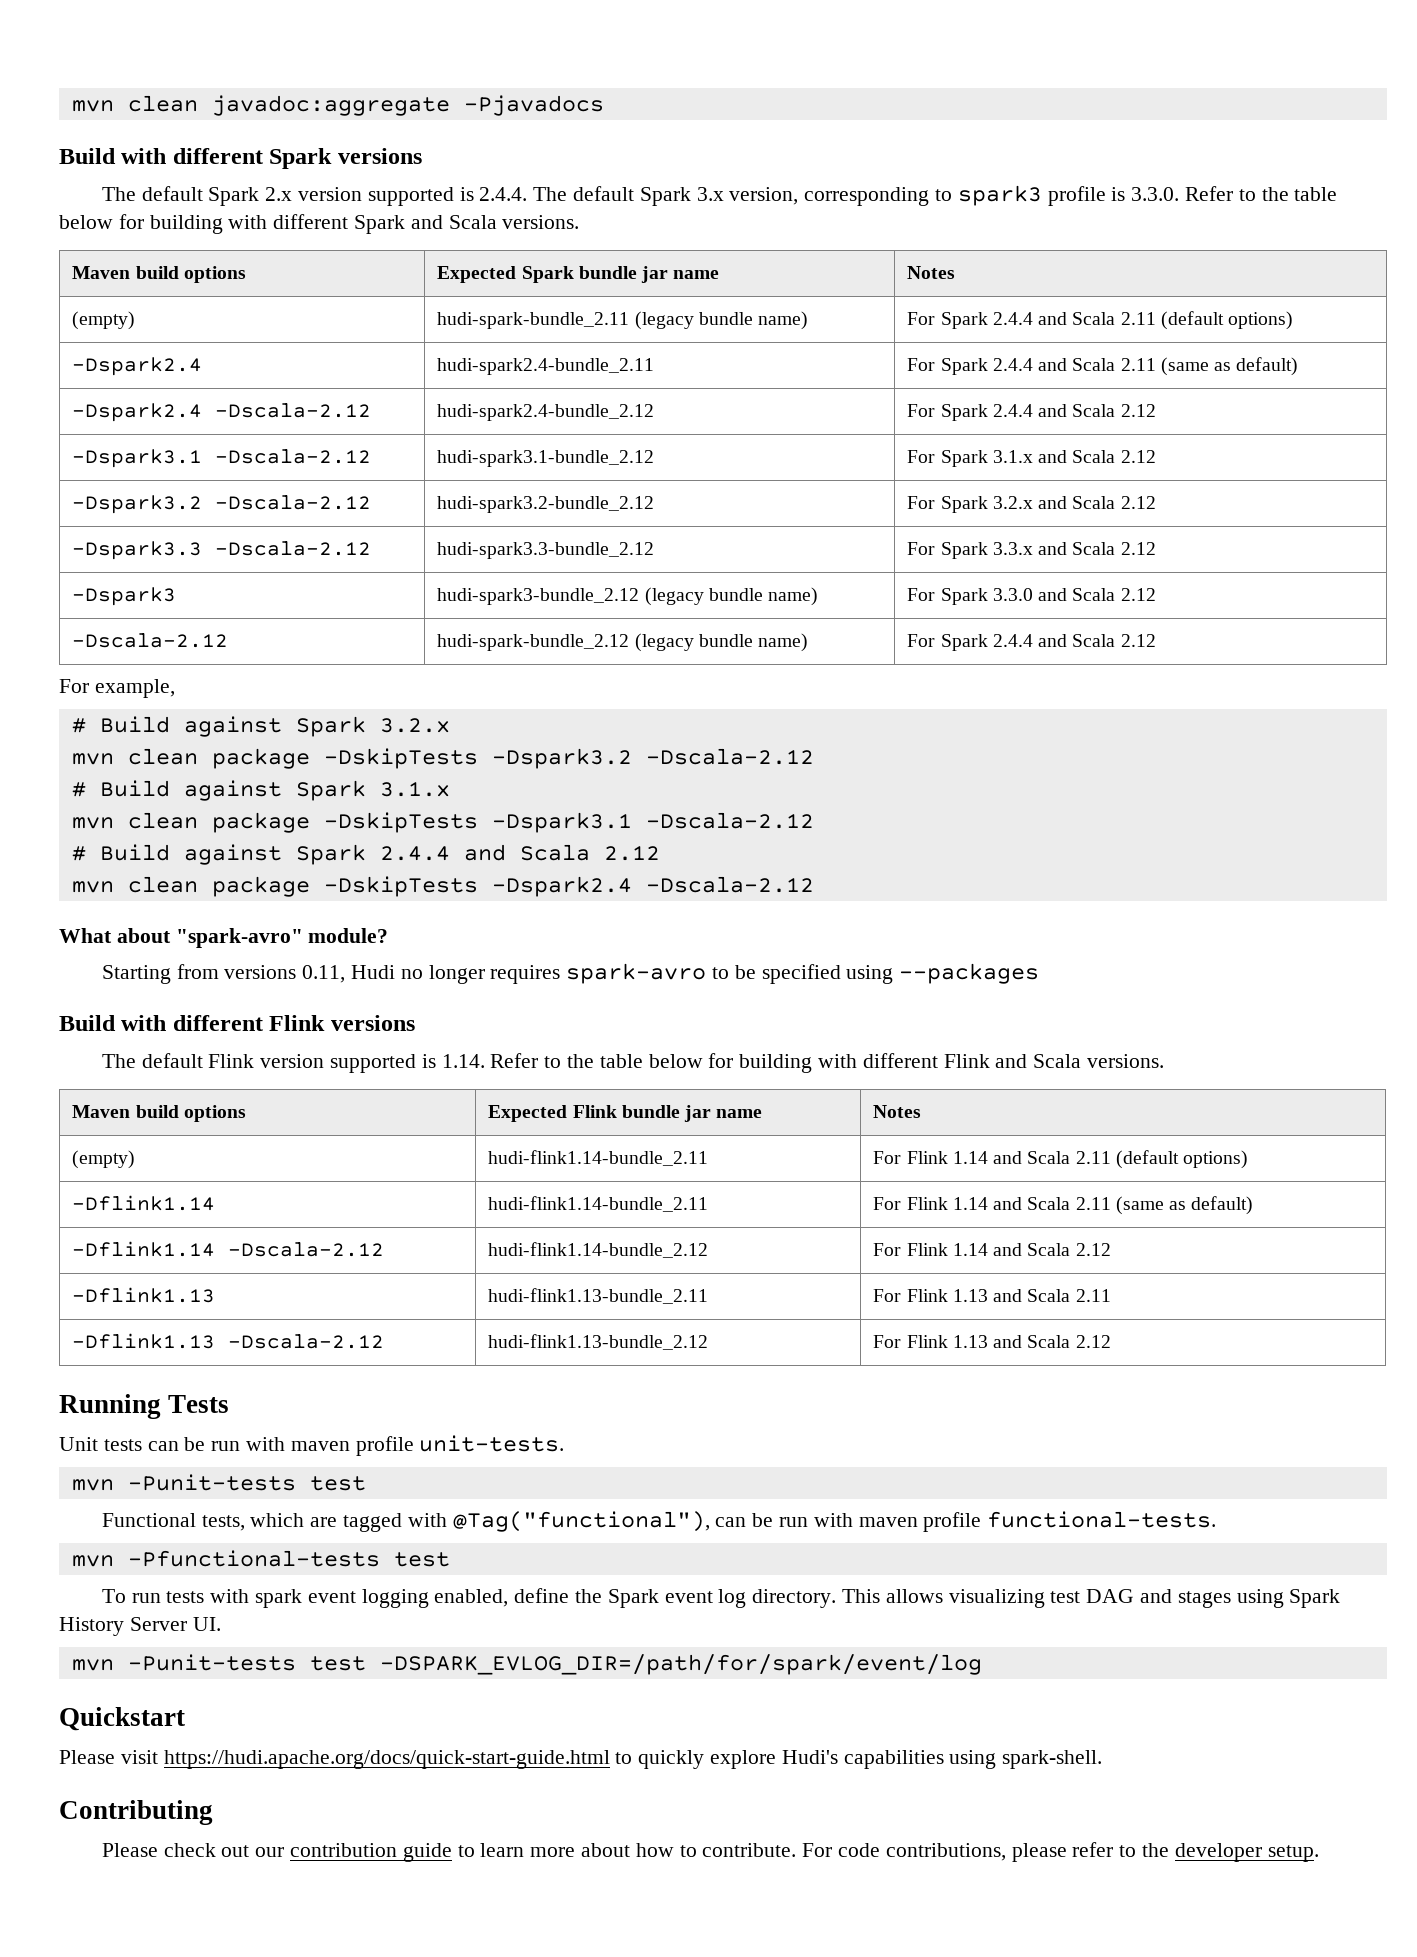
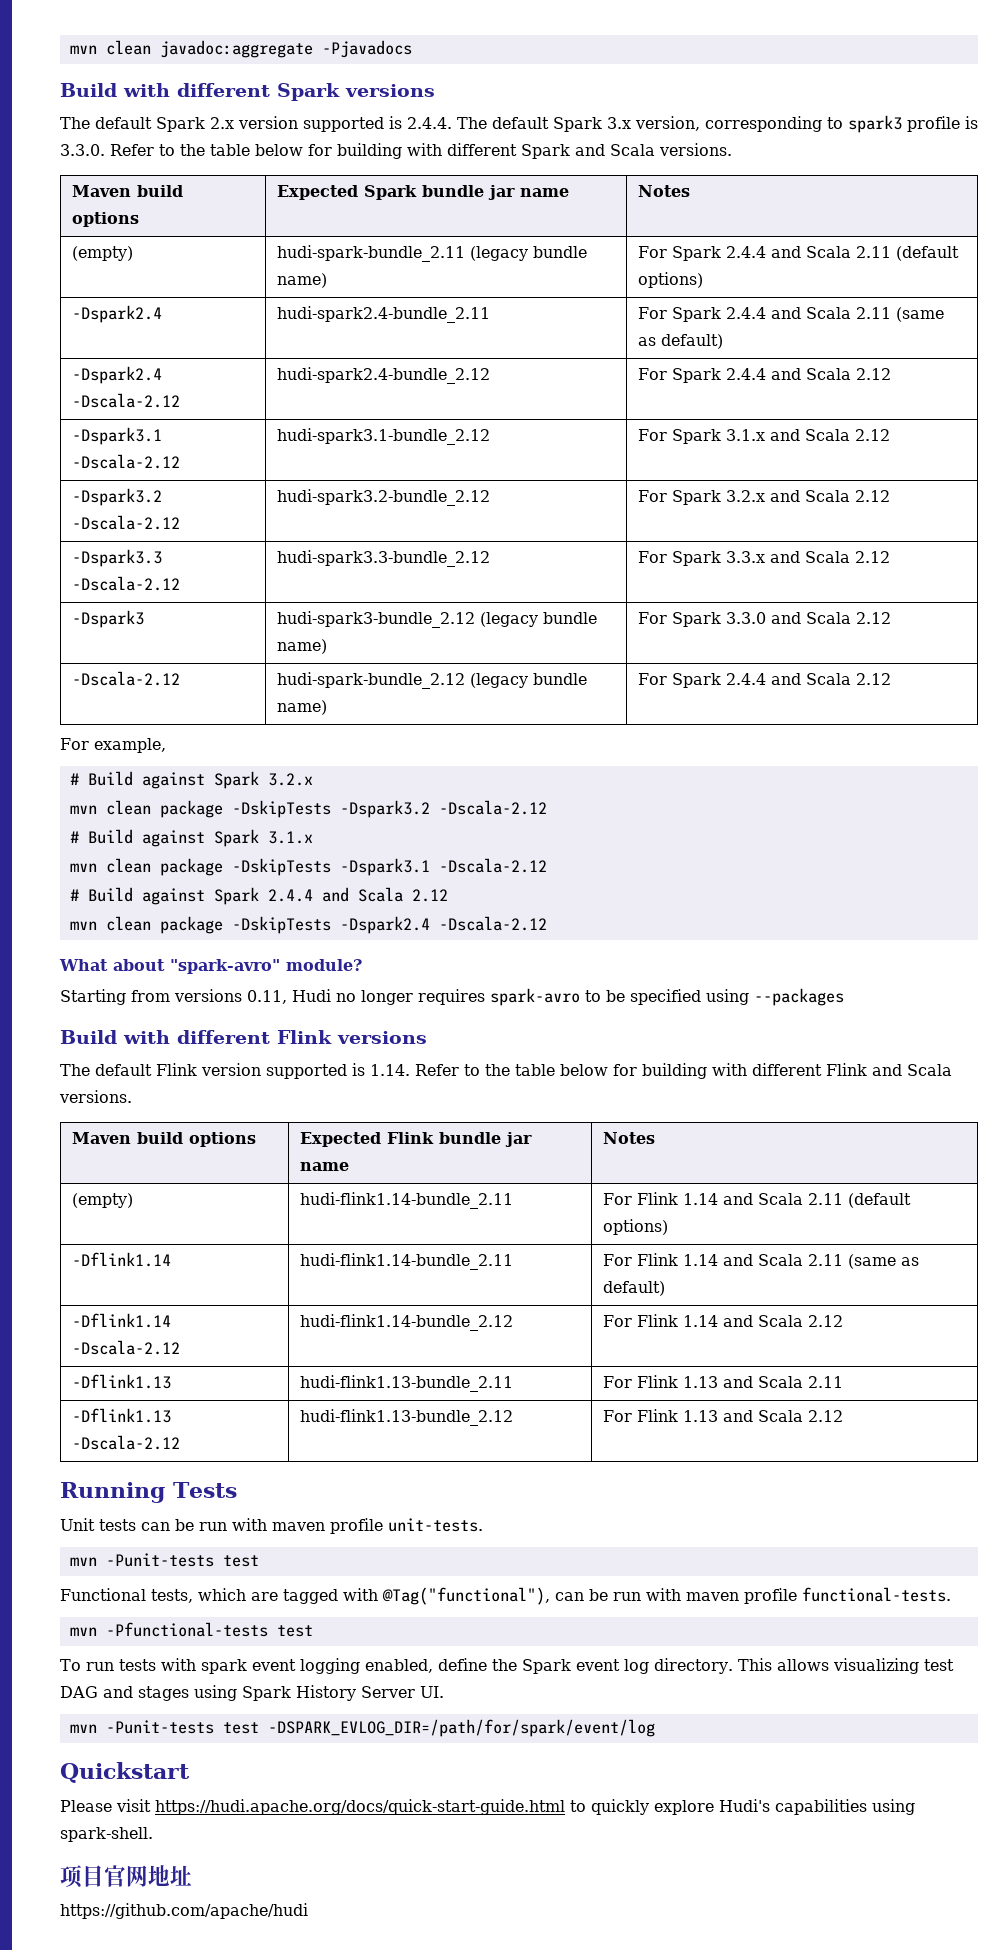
[59,1800,213,1825] [101,1842,1319,1862] Contributing // Please check out our contribution guide to learn more about how to contribute. For code contributions, please refer to the developer setup. -> [60,1865,192,1888] [60,1903,308,1919] 项目官网地址 // https://github.com/apache/hudi

